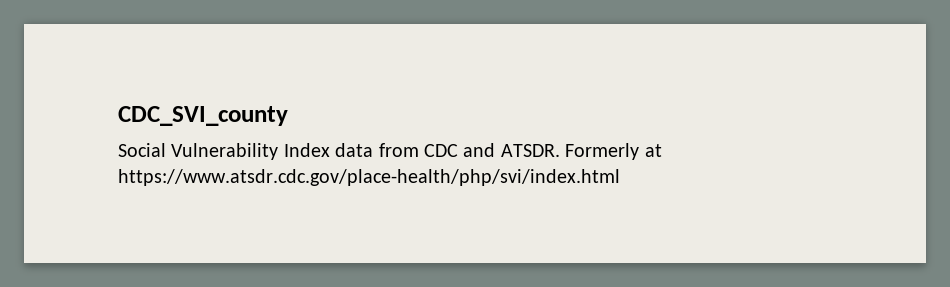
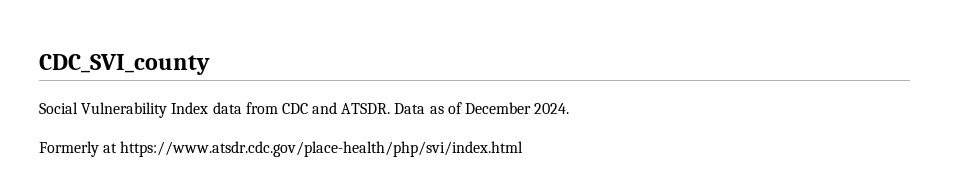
(560, 150) none -> [394,102,570,114] Data as of December 2024. //

